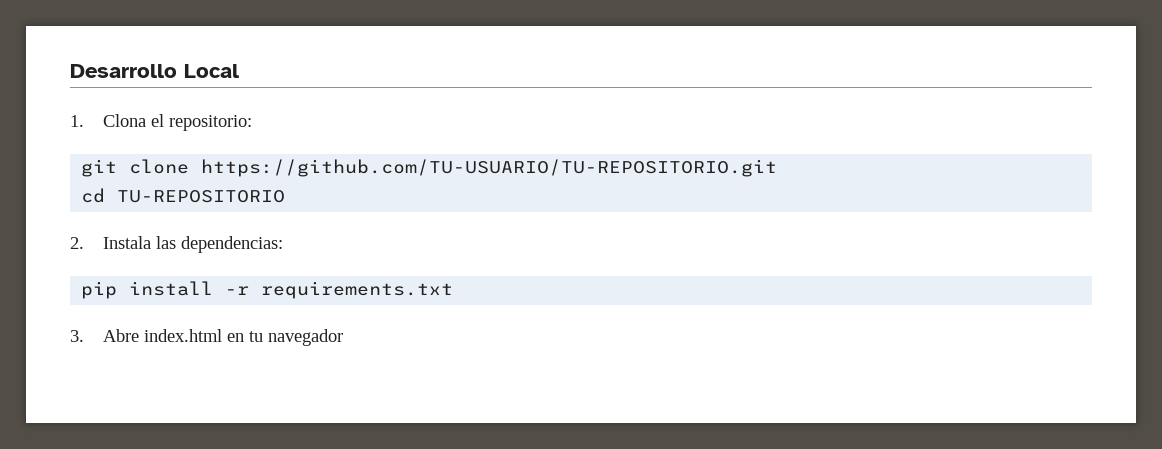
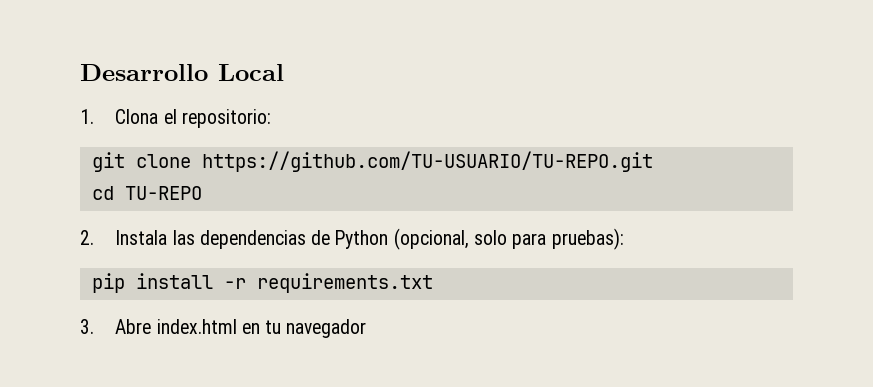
[201,159,778,177] https://github.com/TU-USUARIO/TU-REPOSITORIO.git -> [201,151,653,172] https://github.com/TU-USUARIO/TU-REPO.git
[117,190,286,203] TU-REPOSITORIO -> [124,186,202,200] TU-REPO
[180,236,283,253] dependencias: -> [199,228,624,250] dependencias de Python (opcional, solo para pruebas):

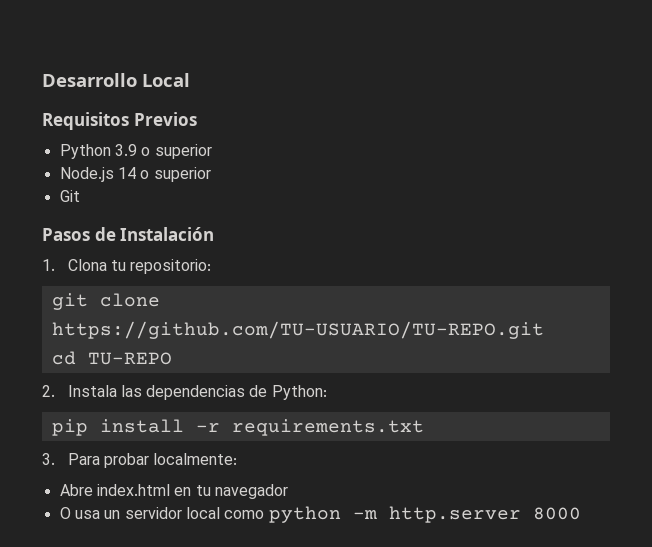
(284, 72) none -> [42,112,197,130] [59,144,212,159] [59,167,211,182] [59,190,80,202] [42,227,215,241] // Requisitos Previos // Python 3.9 o superior // Node.js 14 o superior // Git // Pasos de Instalación
[163,109,177,124] el -> [110,260,126,271] tu
[335,228,624,250] Python (opcional, solo para pruebas): -> [271,385,327,400] Python:
(94, 326) none -> [67,453,238,468] Para probar localmente: //
(367, 328) none -> [59,506,581,523] // O usa un servidor local como python -m http.server 8000

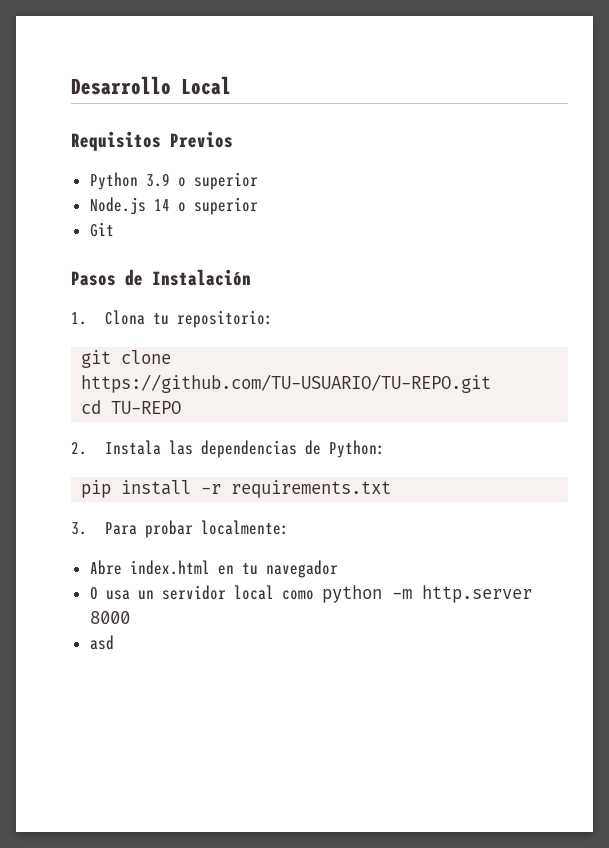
(581, 513) none -> [89,635,114,650] // asd

